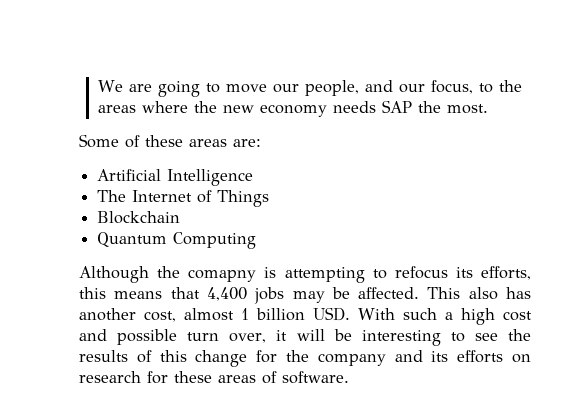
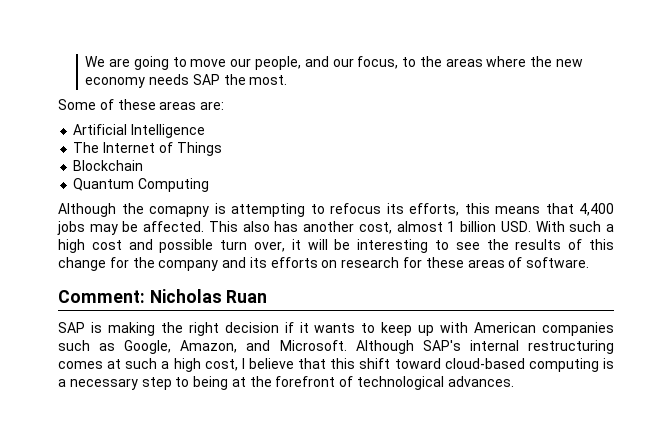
(349, 377) none -> [58,289,268,303] [58,322,614,336] [58,340,614,354] [58,358,614,372] [58,376,514,390] // Comment: Nicholas Ruan // SAP is making the right decision if it wants to keep up with American companies such as Google, Amazon, and Microsoft. Although SAP's internal restructuring comes at such a high cost, I believe that this shift toward cloud-based computing is a necessary step to being at the forefront of technological advances.

